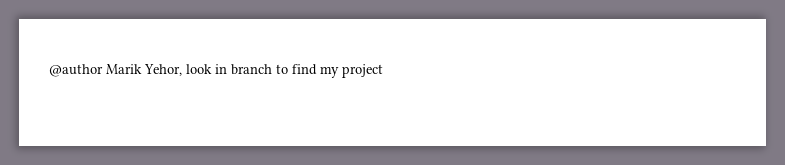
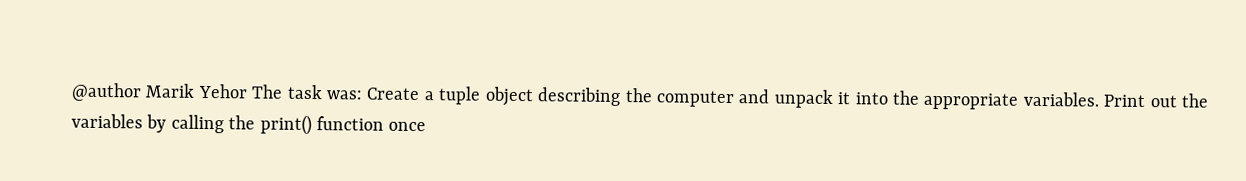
[144,64,383,78] Yehor, look in branch to find my project -> [197,83,1208,110] [71,113,427,136] Yehor The task was: Create a tuple object describing the computer and unpack it into the appropriate variables. Print out the variables by calling the print() function once

